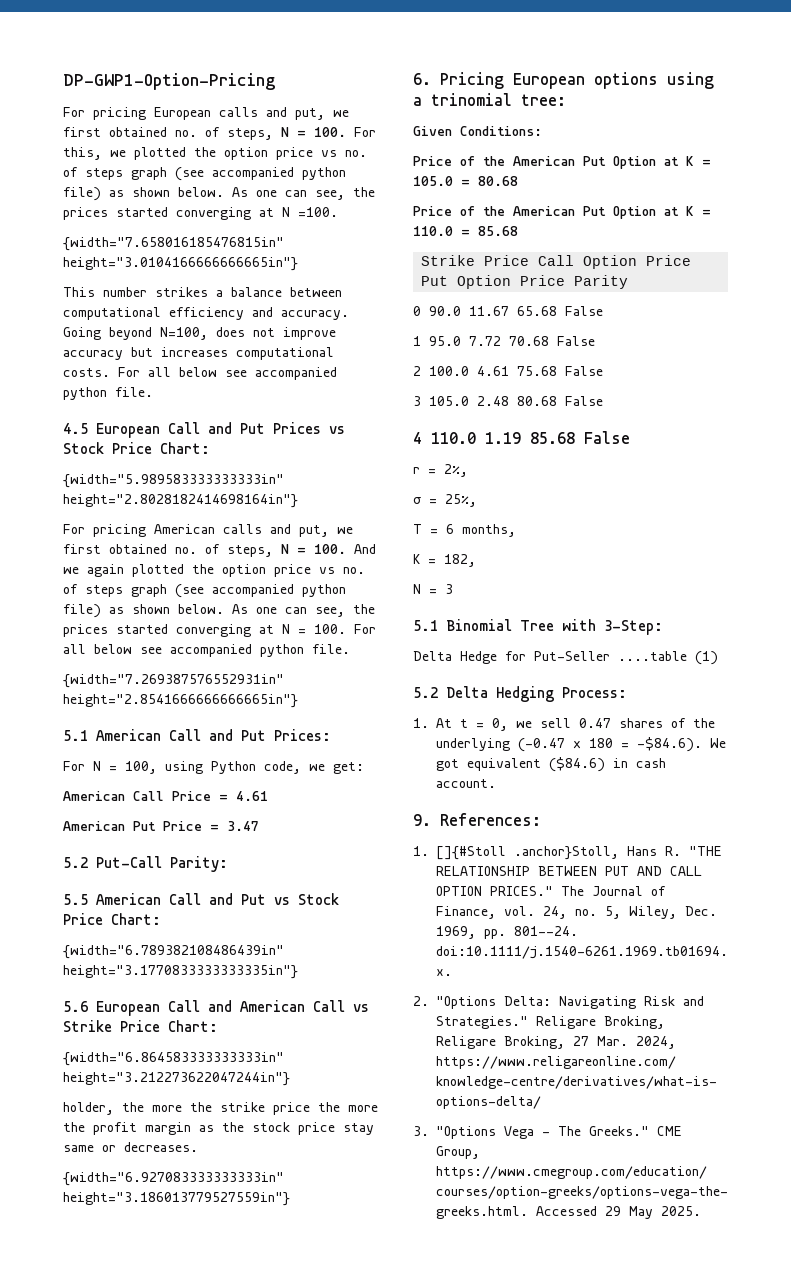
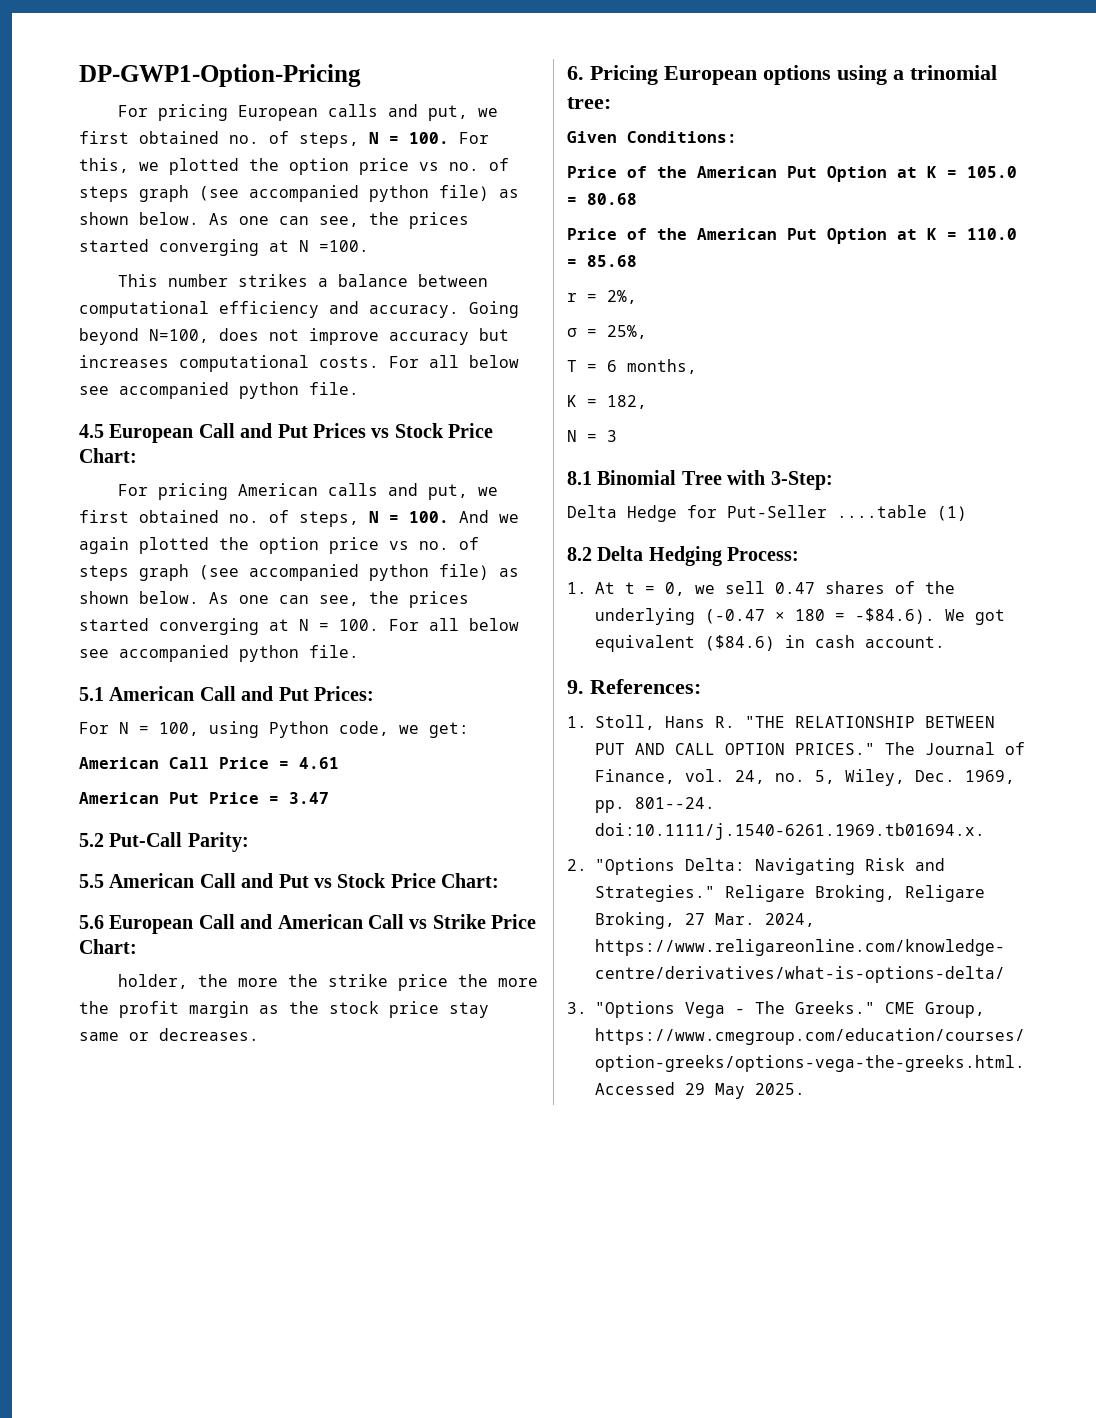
[63,237,284,251] [63,257,298,271] // {width="7.658016185476815in" height="3.0104166666666665in"} -> (369, 246) none
[63,474,284,488] [63,494,298,508] // {width="5.989583333333333in" height="2.8028182414698164in"} -> (137, 455) none
[63,674,284,688] [63,694,298,708] // {width="7.269387576552931in" height="2.8541666666666665in"} -> (359, 651) none
[63,945,284,959] [63,965,298,979] // {width="6.789382108486439in" height="3.1770833333333335in"} -> (500, 880) none
[63,1052,284,1066] [63,1072,290,1086] // {width="6.864583333333333in" height="3.212273622047244in"} -> (137, 946) none
[63,1172,284,1186] [63,1192,290,1206] // {width="6.927083333333333in" height="3.186013779527559in"} -> (259, 1034) none
[421,255,692,269] [421,275,629,289] [413,306,603,316] [413,336,595,346] [413,366,603,376] [413,396,603,406] [413,431,630,444] // Strike Price Call Option Price Put Option Price Parity // 0 90.0 11.67 65.68 False // 1 95.0 7.72 70.68 False // 2 100.0 4.61 75.68 False // 3 105.0 2.48 80.68 False // 4 110.0 1.19 85.68 False -> (637, 261) none
[413,620,438,631] 5.1 -> [567,471,592,485] 8.1
[413,687,438,698] 5.2 -> [567,547,592,561] 8.2
[436,846,619,860] []{#Stoll .anchor}Stoll, -> [595,715,655,730] Stoll,

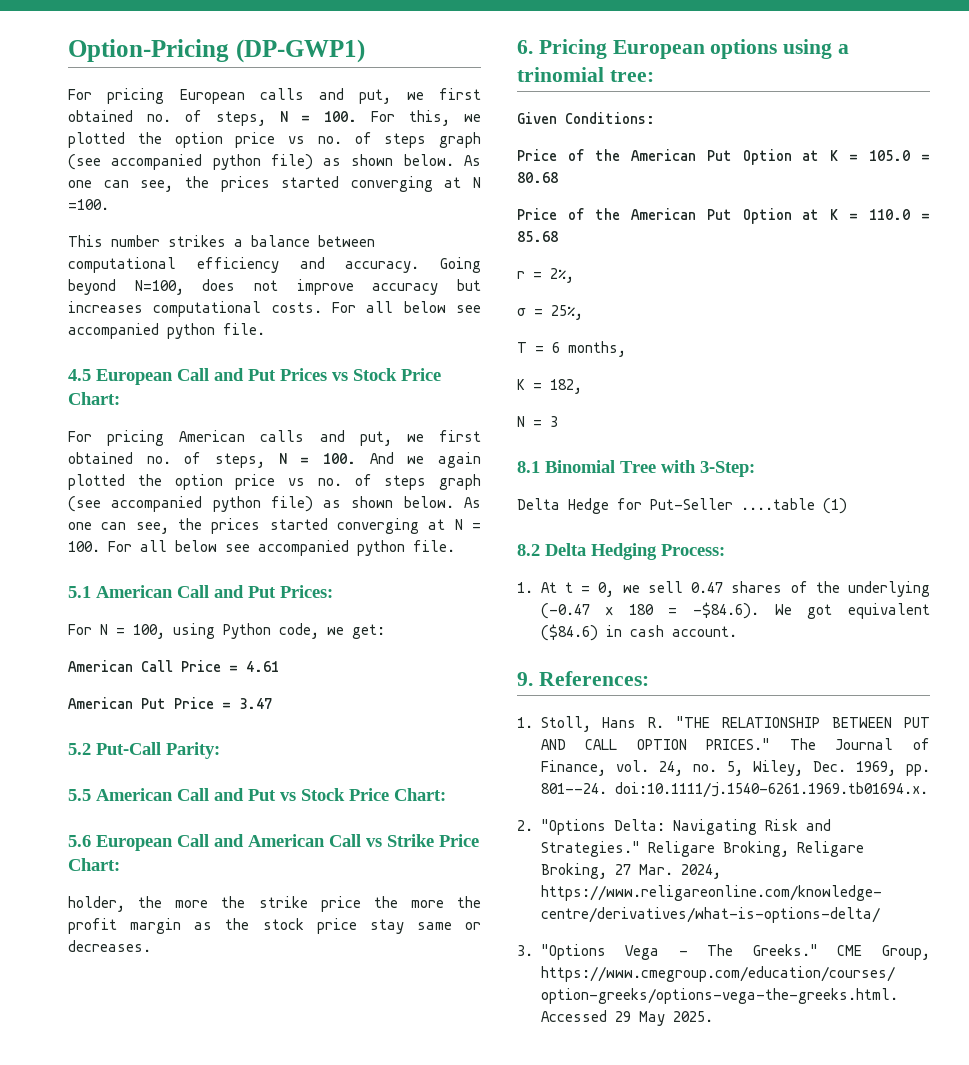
[79,64,361,87] DP-GWP1-Option-Pricing -> [68,39,365,63] Option-Pricing (DP-GWP1)

